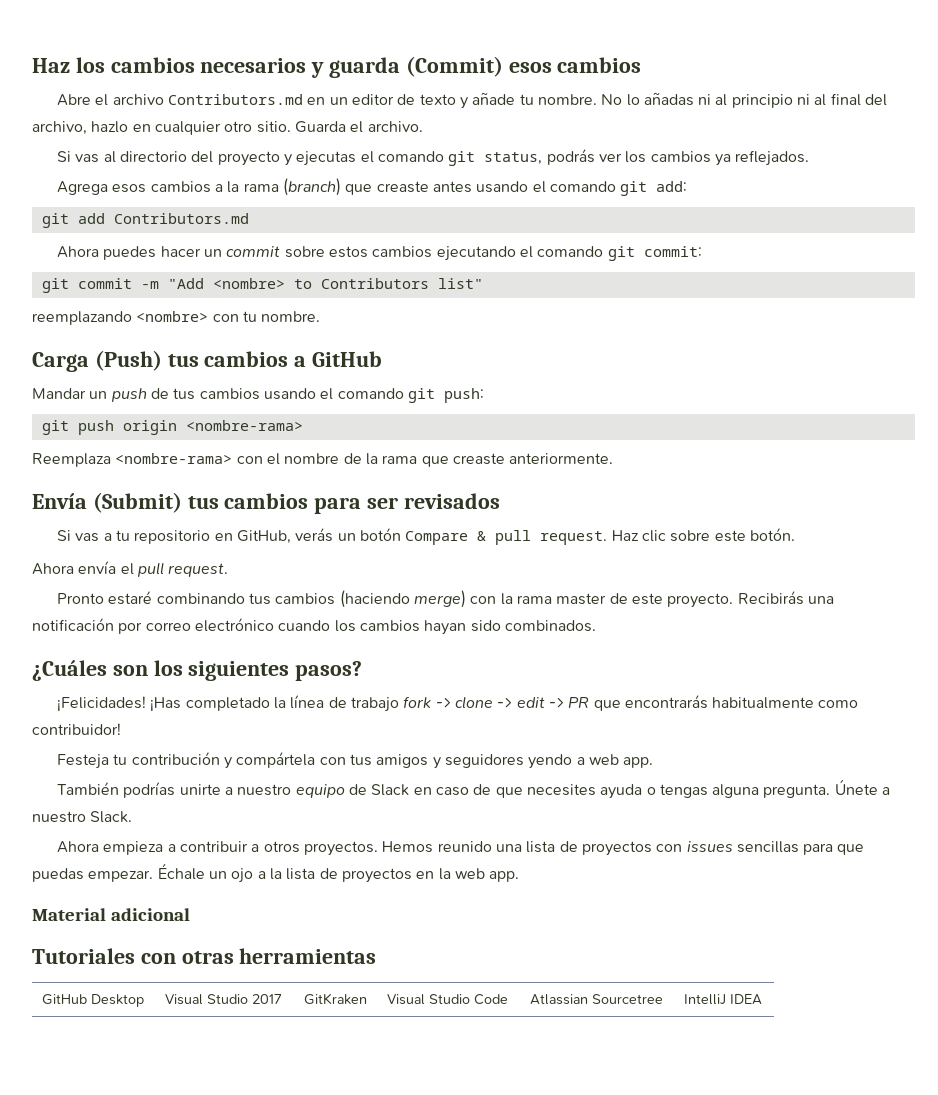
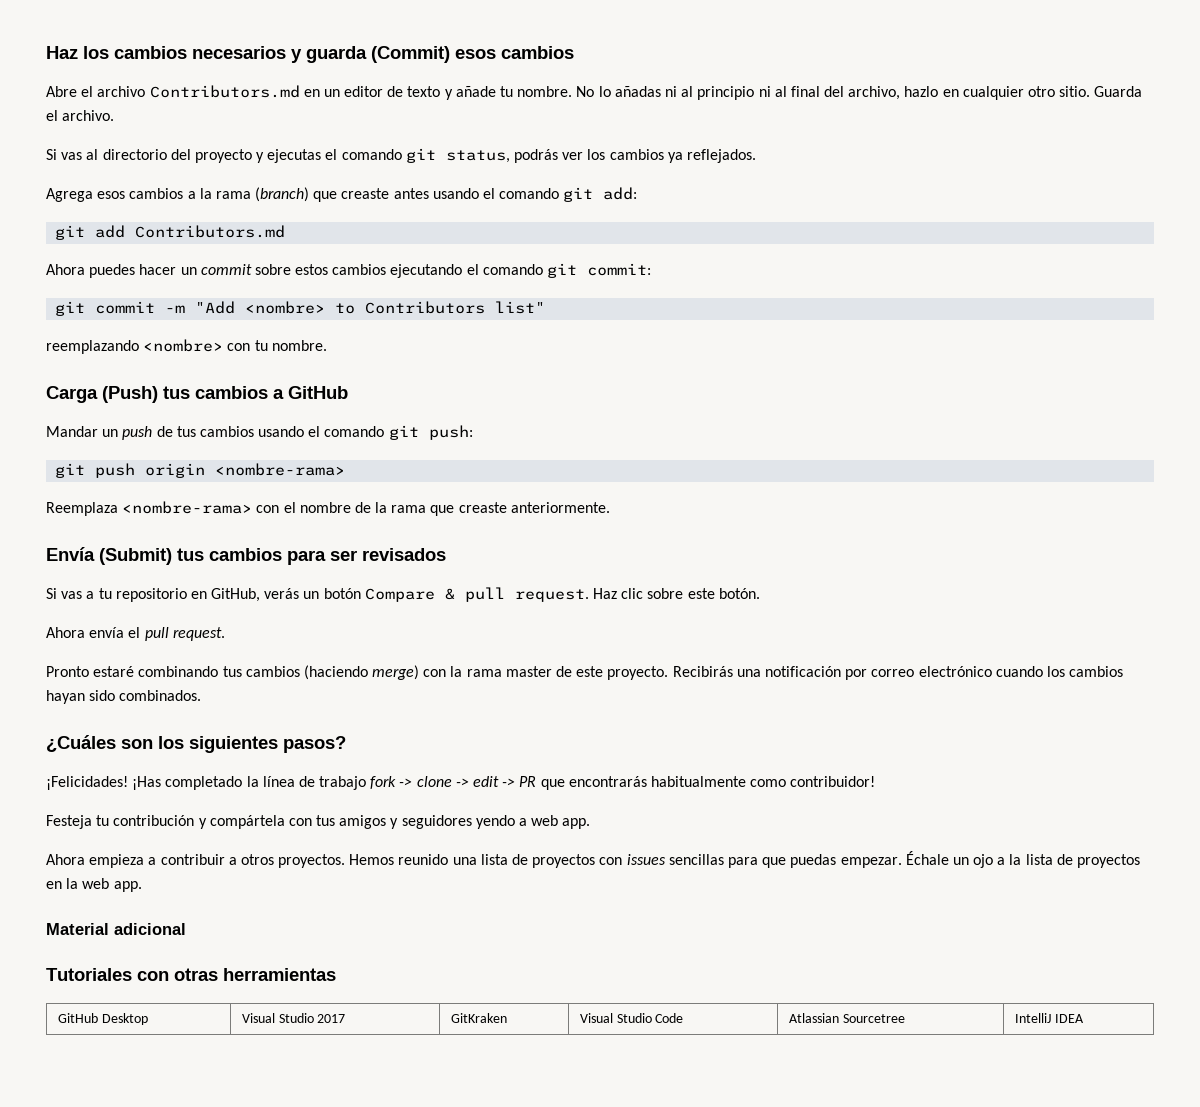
[57,779,891,799] [32,811,133,823] // También podrías unirte a nuestro equipo de Slack en caso de que necesites ayuda o tengas alguna pregunta. Únete a nuestro Slack. -> (591, 823) none

